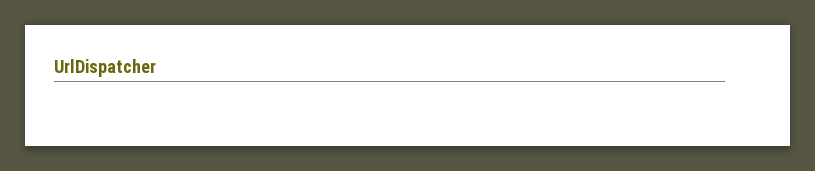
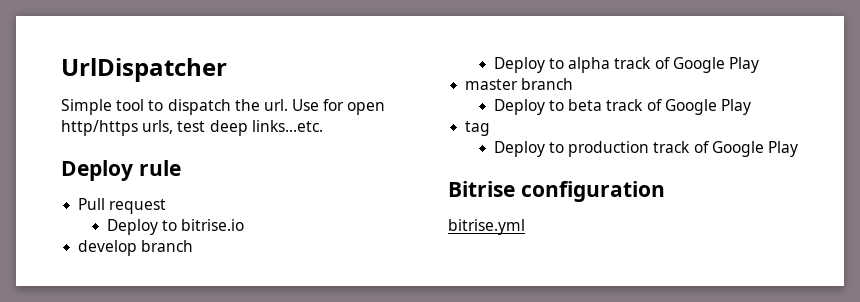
(156, 68) none -> [61,99,386,115] [61,120,323,136] [61,160,181,181] [78,198,167,214] [106,219,245,235] [78,240,194,256] [493,57,760,73] [465,78,574,90] [493,99,752,115] [465,121,491,136] [493,141,799,157] [448,181,665,202] [448,219,525,235] // Simple tool to dispatch the url. Use for open http/https urls, test deep links...etc. // Deploy rule // Pull request // Deploy to bitrise.io // develop branch // Deploy to alpha track of Google Play // master branch // Deploy to beta track of Google Play // tag // Deploy to production track of Google Play // Bitrise configuration // bitrise.yml

